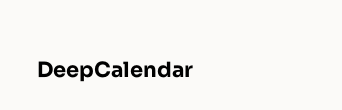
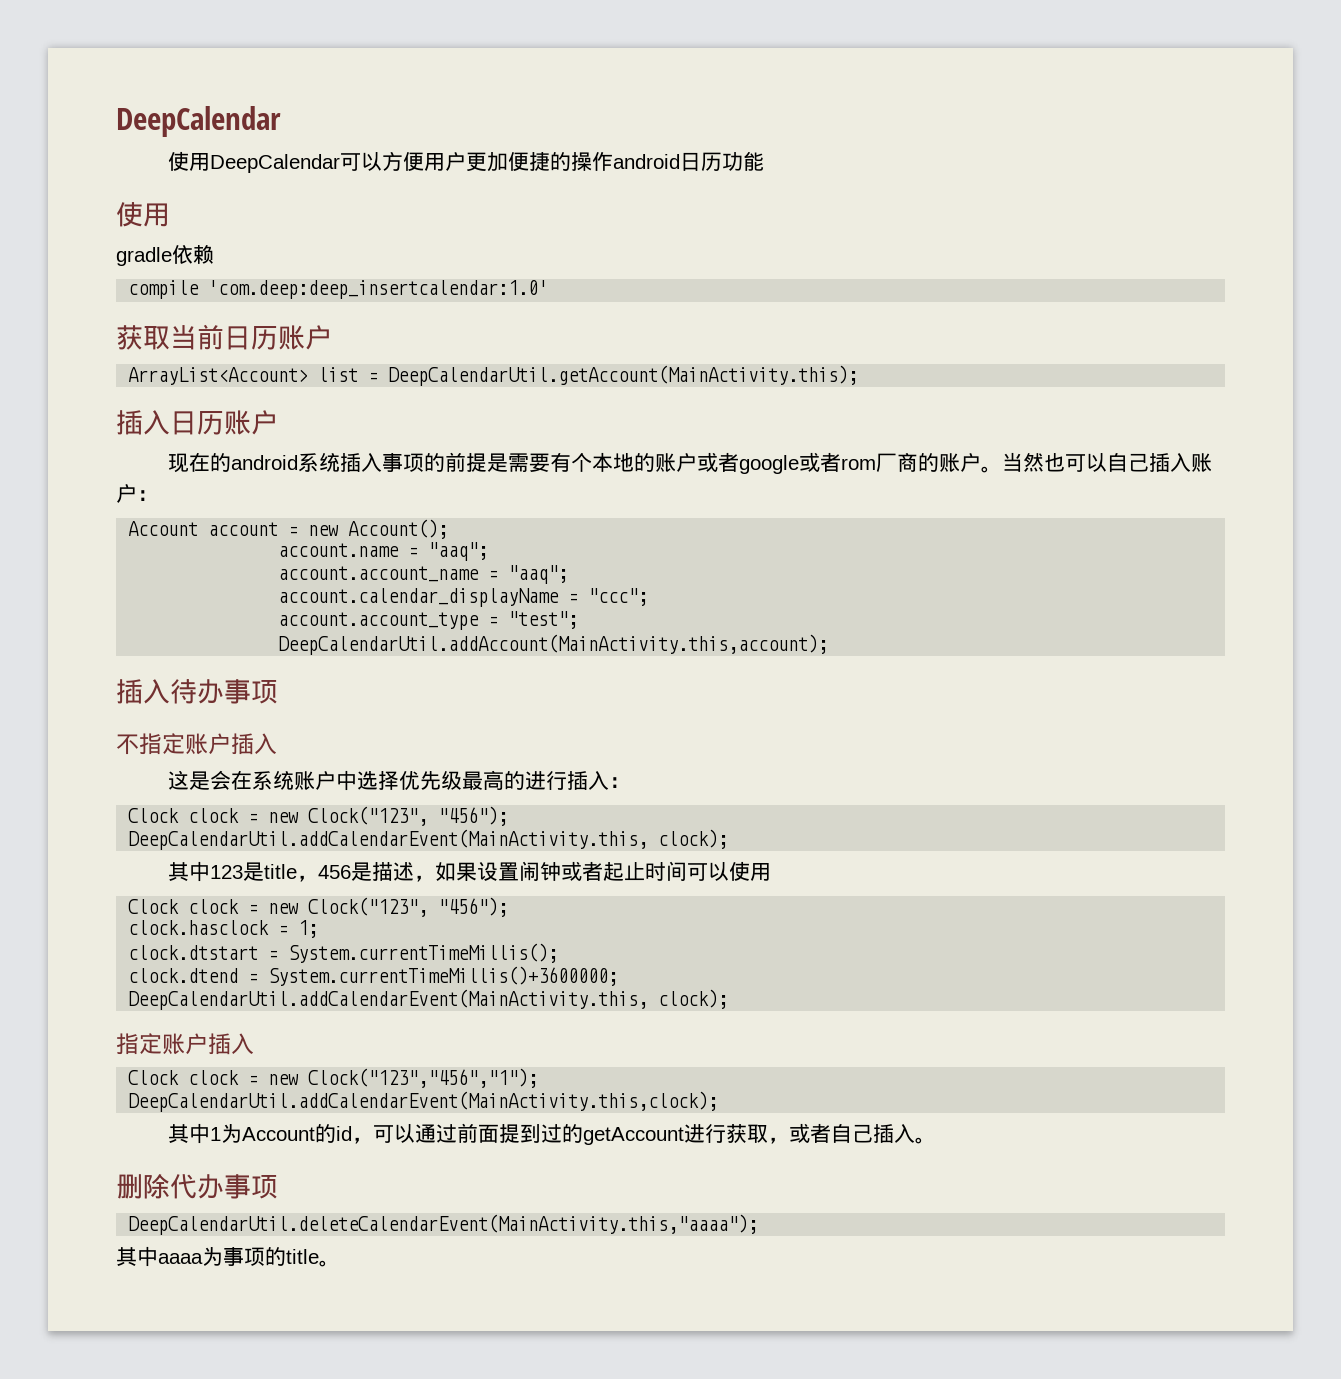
[37,61,193,82] DeepCalendar -> [116,106,281,137] [168,151,765,173] [116,202,170,227] [116,245,214,266] [128,280,549,299] [116,324,332,350] [128,365,859,386] [116,410,278,435] [168,452,1213,474] [116,484,158,503] [128,519,449,539] [278,542,489,561] [278,565,569,584] [278,588,649,607] [278,611,579,630] [278,634,829,655] [116,679,278,704] [116,733,277,755] [168,770,631,791] [128,806,509,826] [128,829,729,850] [168,861,772,882] [128,897,509,917] [128,920,319,938] [128,943,559,963] [128,966,619,986] [128,989,729,1010] [116,1033,254,1055] [128,1068,539,1088] [128,1091,719,1112] [168,1123,937,1145] [116,1174,278,1199] [128,1214,759,1235] [116,1246,340,1267] DeepCalendar // 使用DeepCalendar可以方便用户更加便捷的操作android日历功能 // 使用 // gradle依赖 // compile 'com.deep:deep_insertcalendar:1.0' // 获取当前日历账户 // ArrayList<Account> list = DeepCalendarUtil.getAccount(MainActivity.this); // 插入日历账户 // 现在的android系统插入事项的前提是需要有个本地的账户或者google或者rom厂商的账户。当然也可以自己插入账户： // Account account = new Account(); // account.name = "aaq"; // account.account_name = "aaq"; // account.calendar_displayName = "ccc"; // account.account_type = "test"; // DeepCalendarUtil.addAccount(MainActivity.this,account); // 插入待办事项 // 不指定账户插入 // 这是会在系统账户中选择优先级最高的进行插入： // Clock clock = new Clock("123", "456"); // DeepCalendarUtil.addCalendarEvent(MainActivity.this, clock); // 其中123是title，456是描述，如果设置闹钟或者起止时间可以使用 // Clock clock = new Clock("123", "456"); // clock.hasclock = 1; // clock.dtstart = System.currentTimeMillis(); // clock.dtend = System.currentTimeMillis()+3600000; // DeepCalendarUtil.addCalendarEvent(MainActivity.this, clock); // 指定账户插入 // Clock clock = new Clock("123","456","1"); // DeepCalendarUtil.addCalendarEvent(MainActivity.this,clock); // 其中1为Account的id，可以通过前面提到过的getAccount进行获取，或者自己插入。 // 删除代办事项 // DeepCalendarUtil.deleteCalendarEvent(MainActivity.this,"aaaa"); // 其中aaaa为事项的title。

